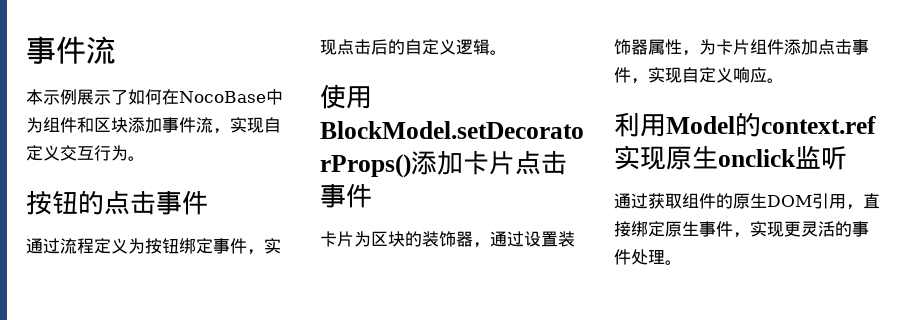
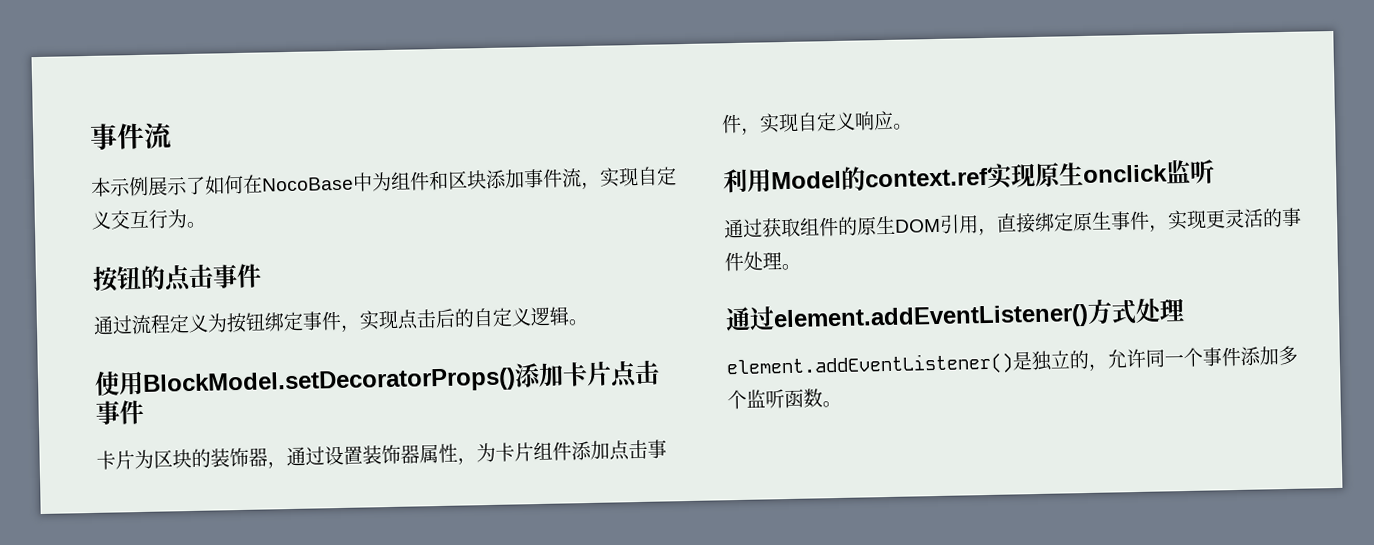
(682, 262) none -> [725,298,1185,333] [726,345,1298,379] [727,388,842,410] // 通过element.addEventListener()方式处理 // element.addEventListener()是独立的，允许同一个事件添加多个监听函数。

